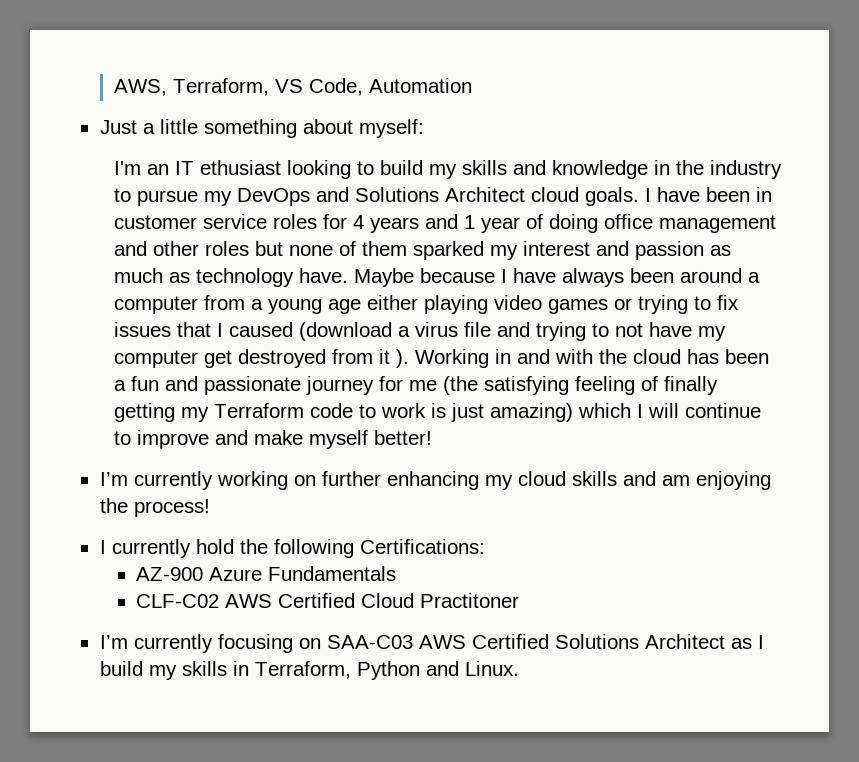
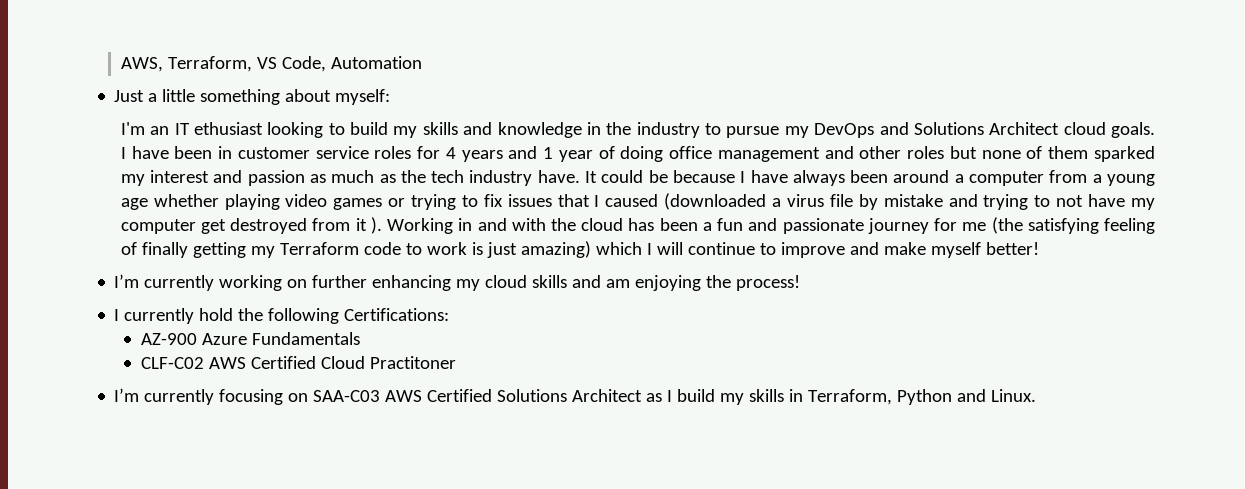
[195,268,414,287] technology have. Maybe -> [400,170,668,186] the tech industry have. It could be
[366,295,418,310] either -> [153,194,219,207] whether
[298,322,392,341] (download -> [664,193,767,210] (downloaded
(491, 329) none -> [858,194,943,210] by mistake

